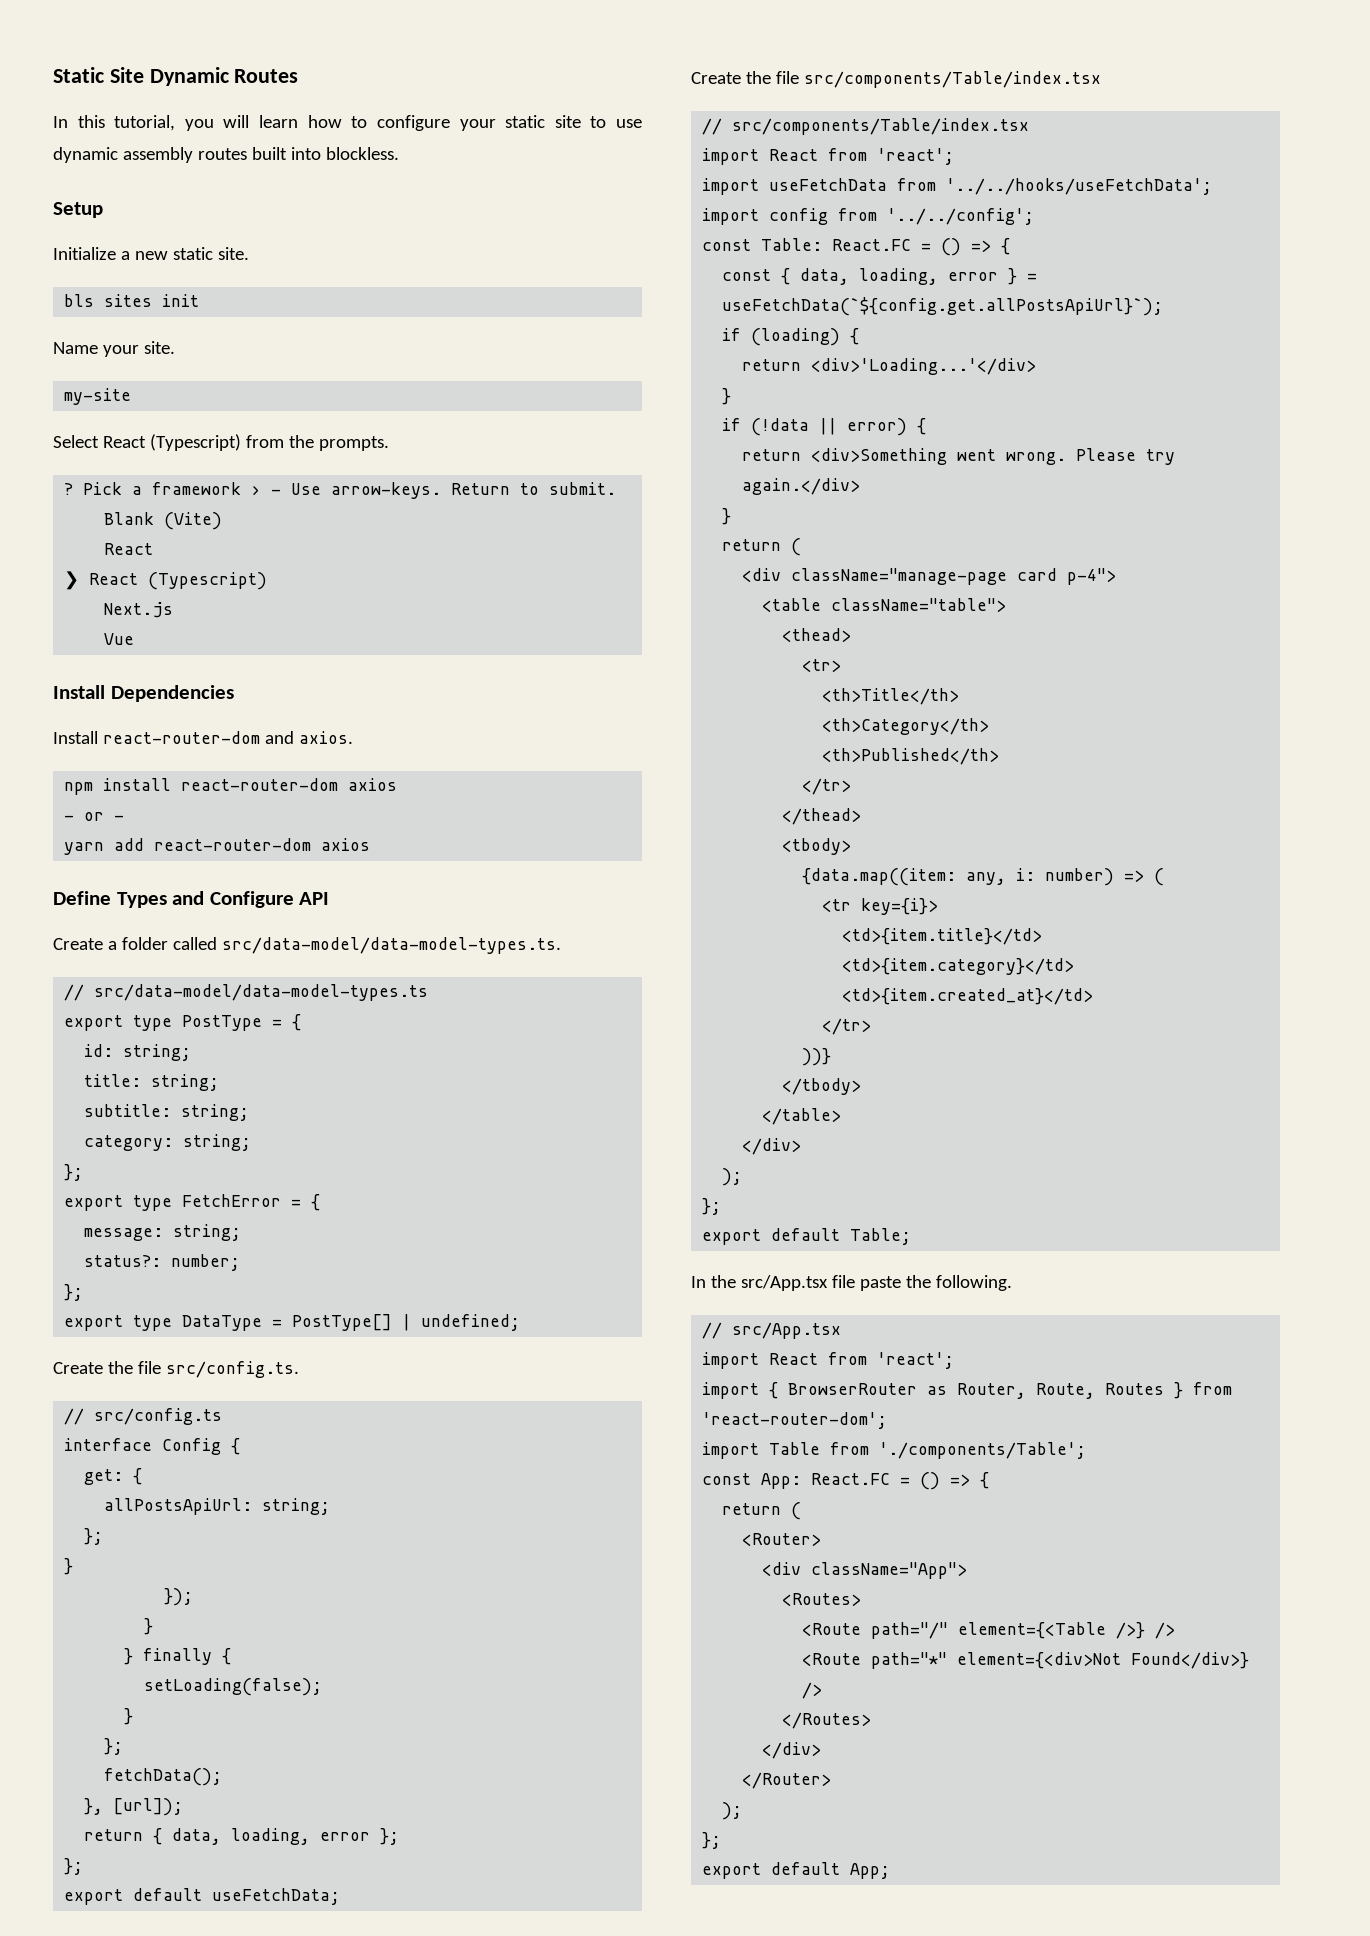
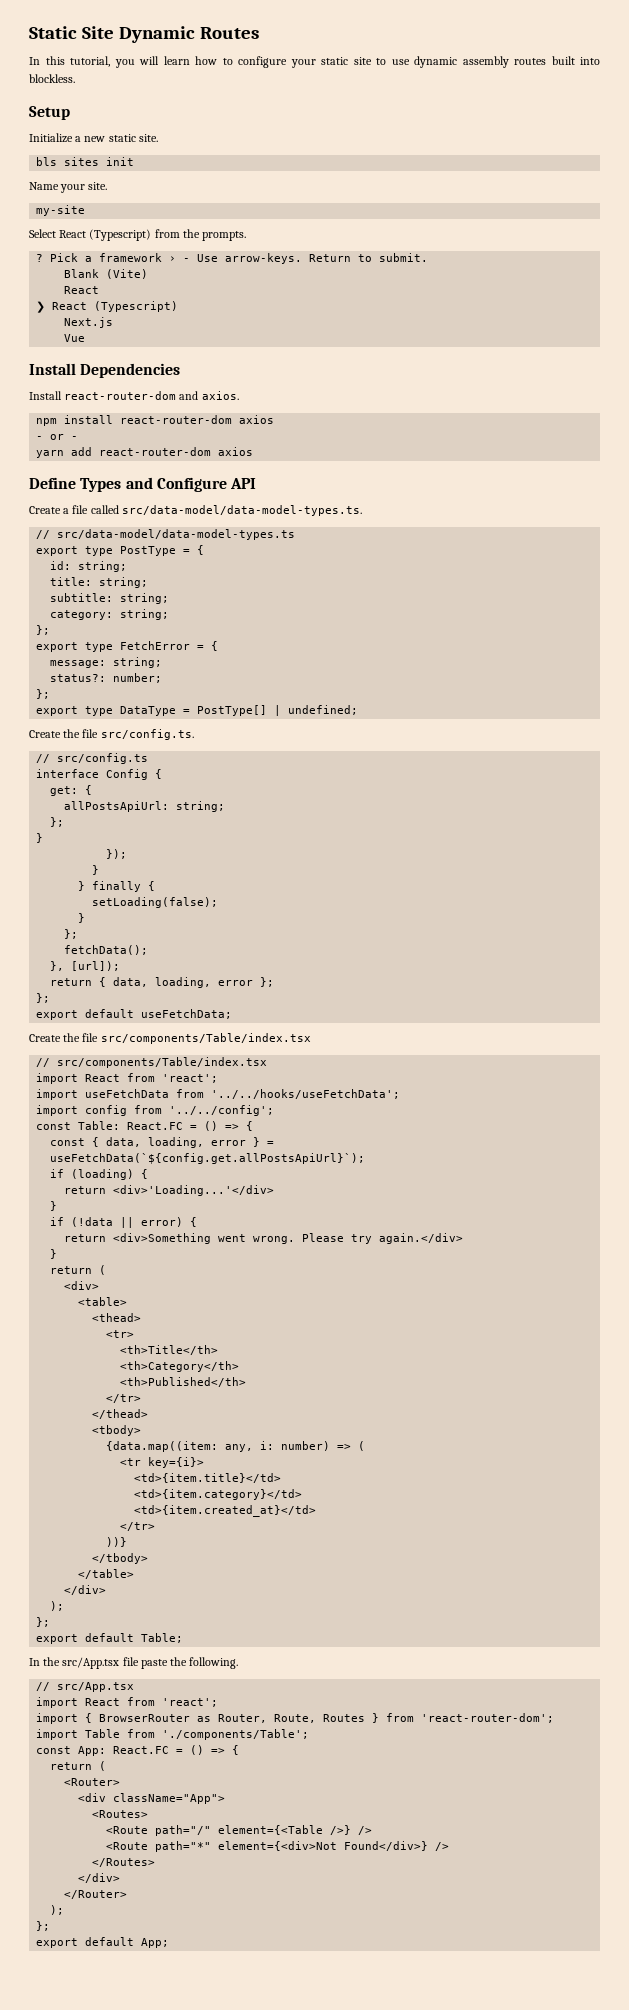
[121,937,168,950] folder -> [72,505,89,514] file
[742,568,1117,585] [762,598,1007,612] <div className="manage-page card p-4"> // <table className="table"> -> [64,1281,100,1290] [78,1297,128,1306] <div> // <table>

